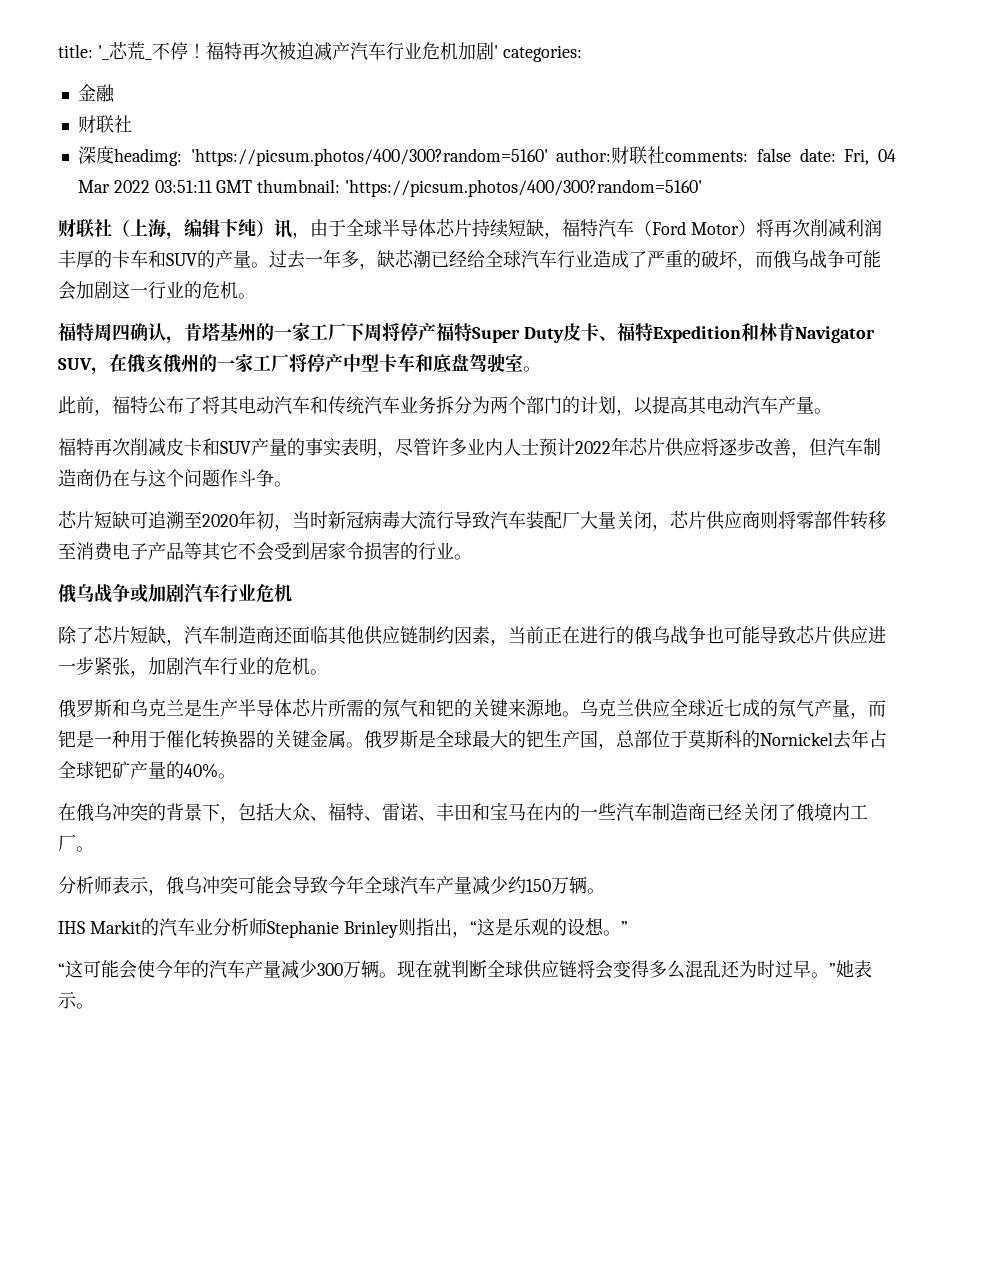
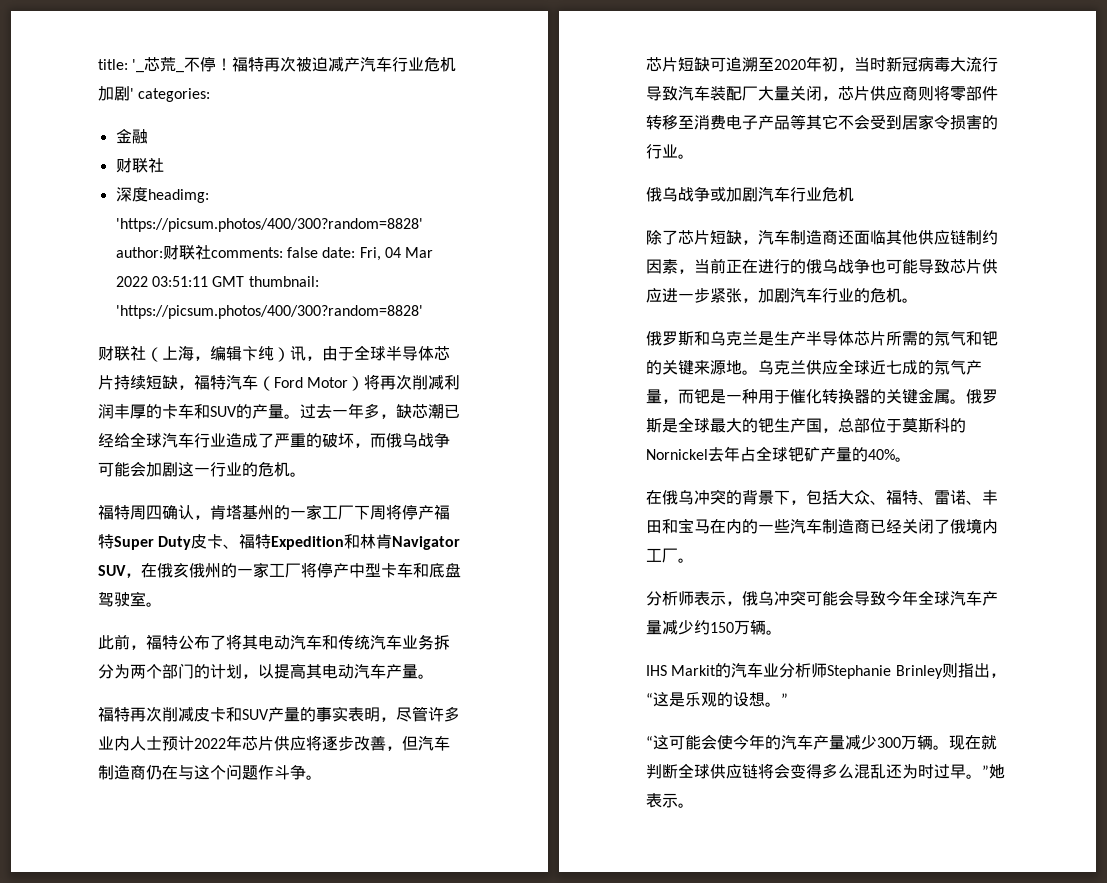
[190,148,548,166] 'https://picsum.photos/400/300?random=5160' -> [115,218,423,232] 'https://picsum.photos/400/300?random=8828'
[345,179,703,197] 'https://picsum.photos/400/300?random=5160' -> [115,305,423,319] 'https://picsum.photos/400/300?random=8828'

